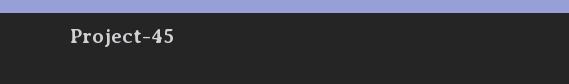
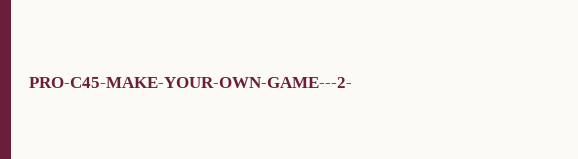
[70,29,174,47] Project-45 -> [29,77,352,88] PRO-C45-MAKE-YOUR-OWN-GAME---2-

